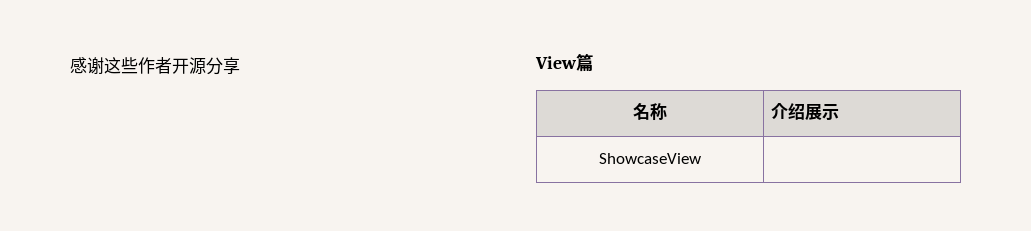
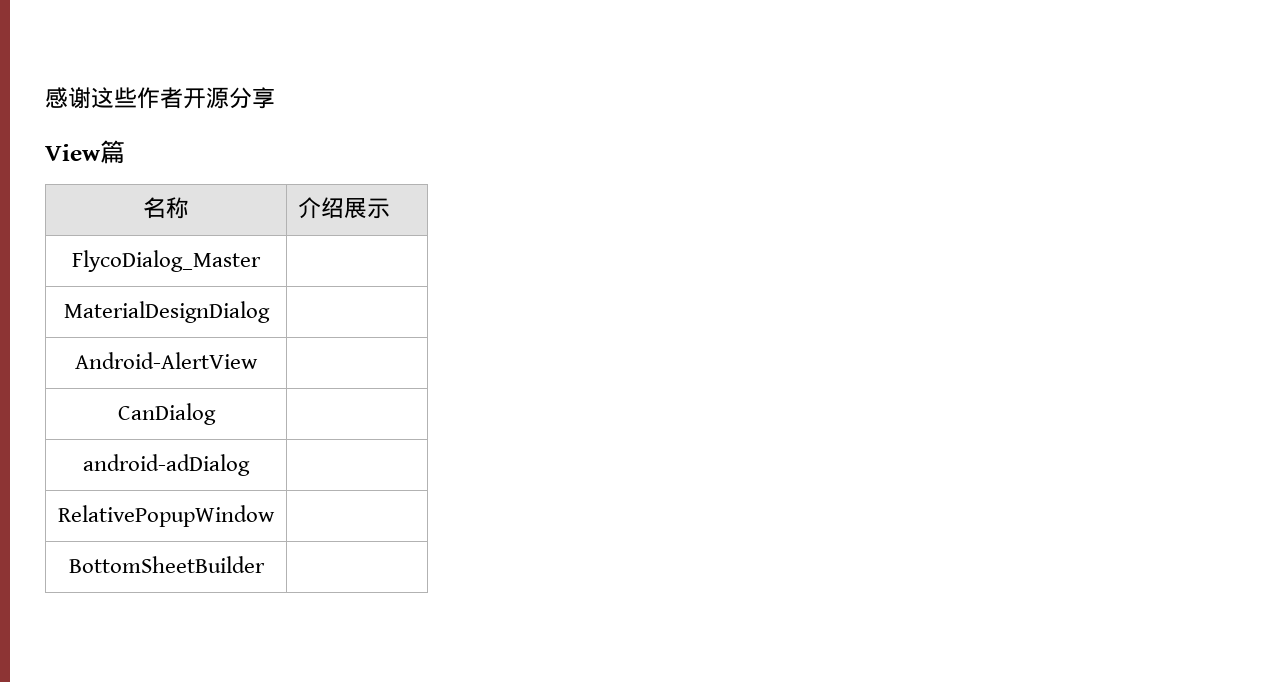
[599,153,701,164] ShowcaseView -> [72,250,261,272] [63,301,270,323] [75,352,258,369] [117,403,216,425] [83,454,250,476] [58,505,275,527] [68,556,265,573] FlycoDialog_Master | // MaterialDesignDialog | // Android-AlertView | // CanDialog | // android-adDialog | // RelativePopupWindow | // BottomSheetBuilder

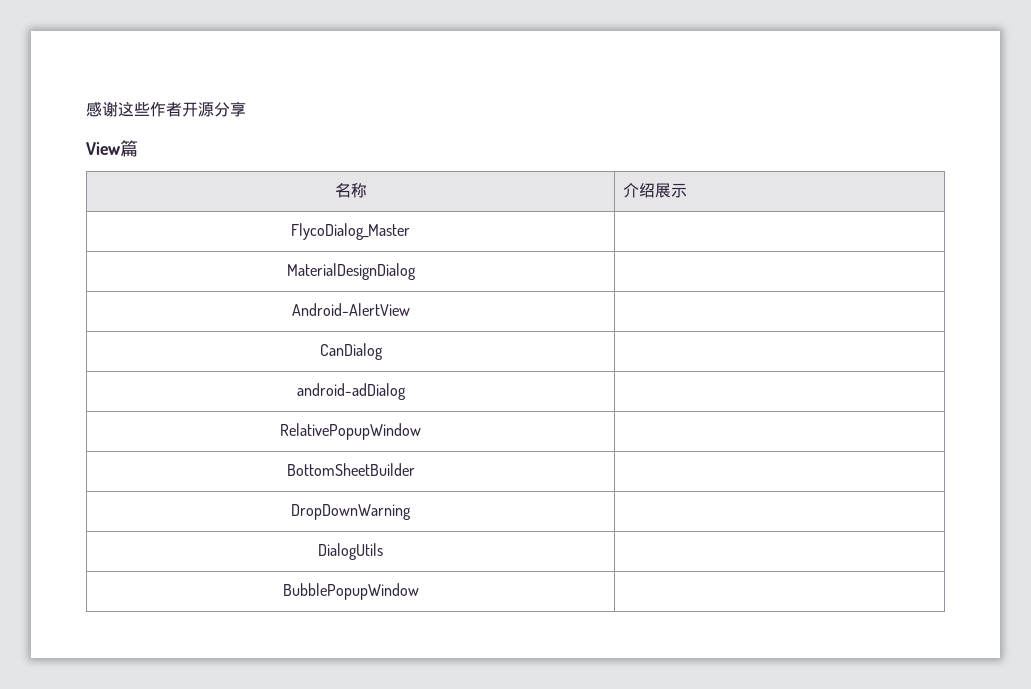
(265, 564) none -> [291,504,411,520] [318,543,383,560] [282,583,419,600] // DropDownWarning | // DialogUtils | // BubblePopupWindow |

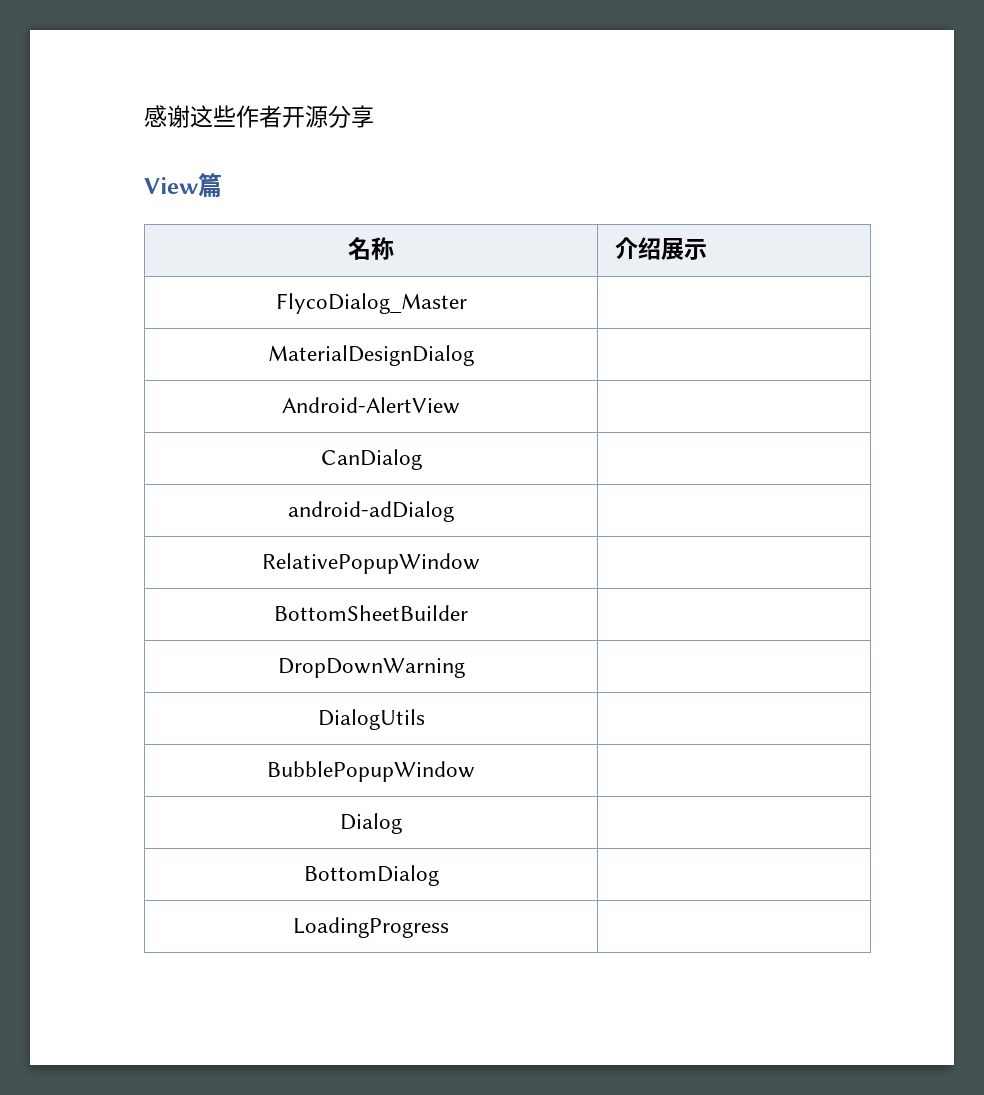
(419, 591) none -> [340,813,402,834] [303,865,439,886] [293,917,449,938] // Dialog | // BottomDialog | // LoadingProgress |

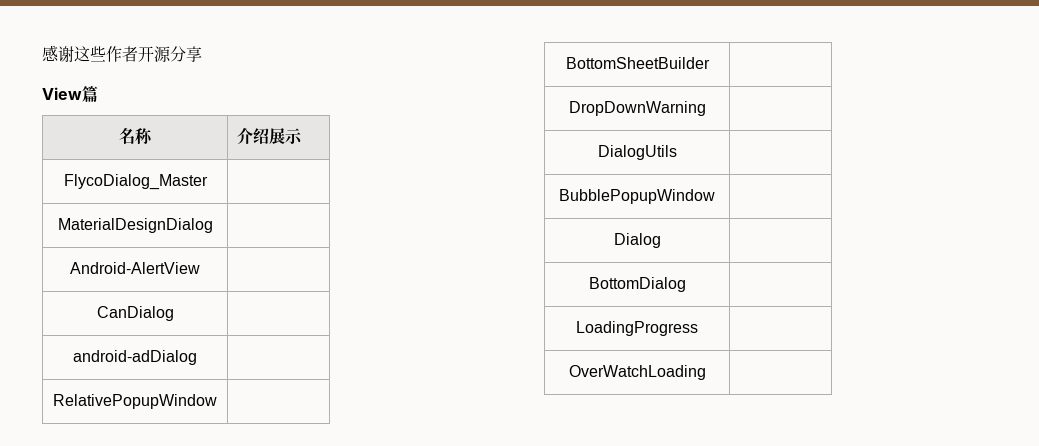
(449, 927) none -> [568,365,706,380] // OverWatchLoading |

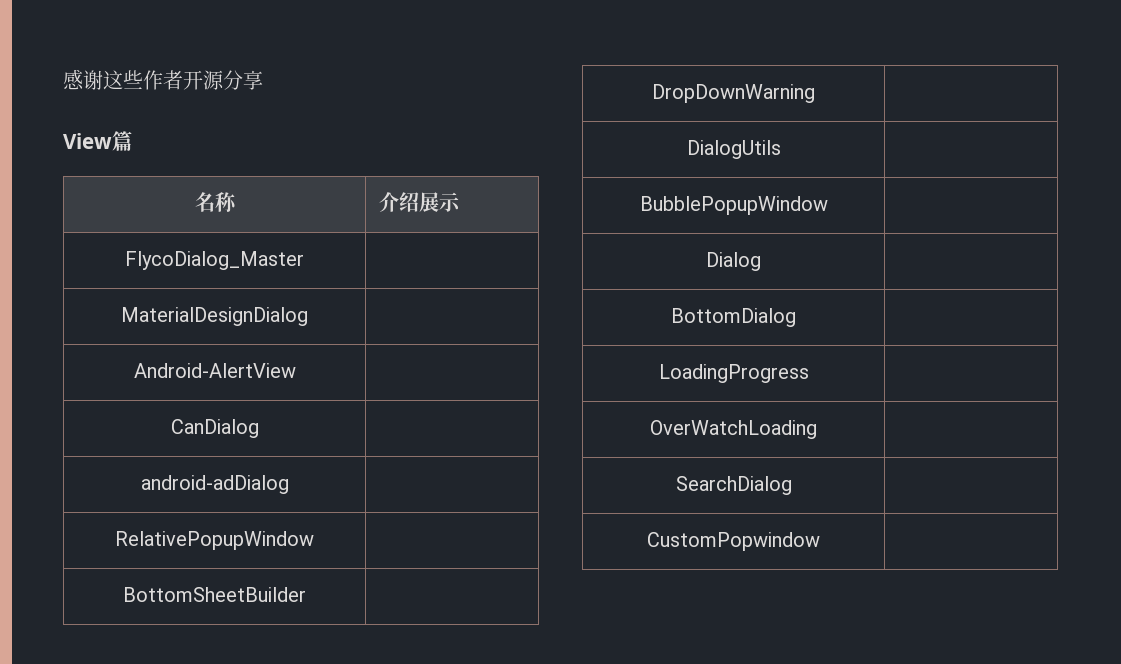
(706, 372) none -> [675,476,792,495] [647,532,820,551] // SearchDialog | // CustomPopwindow |

